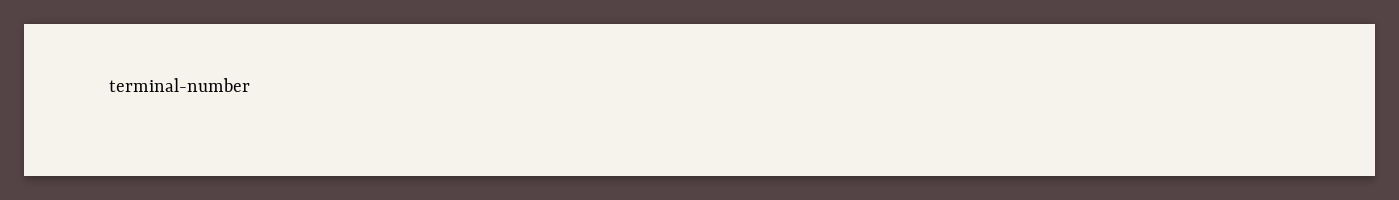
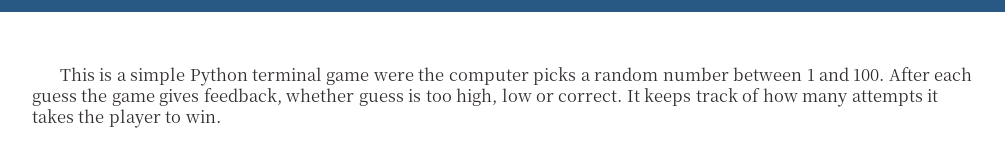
[109,78,250,92] terminal-number -> [59,67,973,86] [32,88,939,107] [32,109,221,128] This is a simple Python terminal game were the computer picks a random number between 1 and 100. After each guess the game gives feedback, whether guess is too high, low or correct. It keeps track of how many attempts it takes the player to win.

